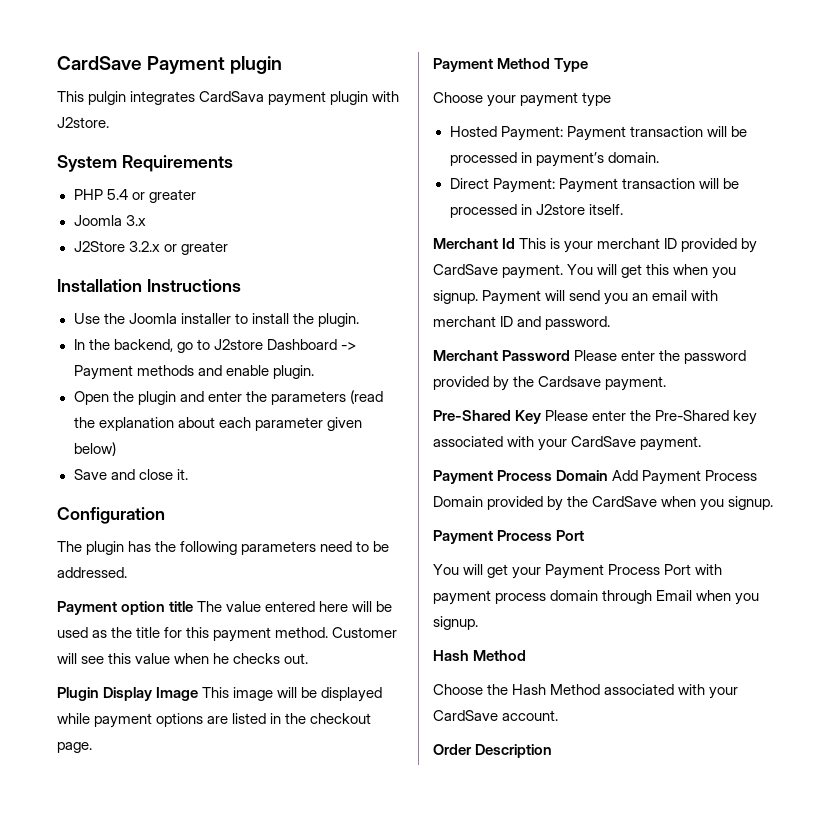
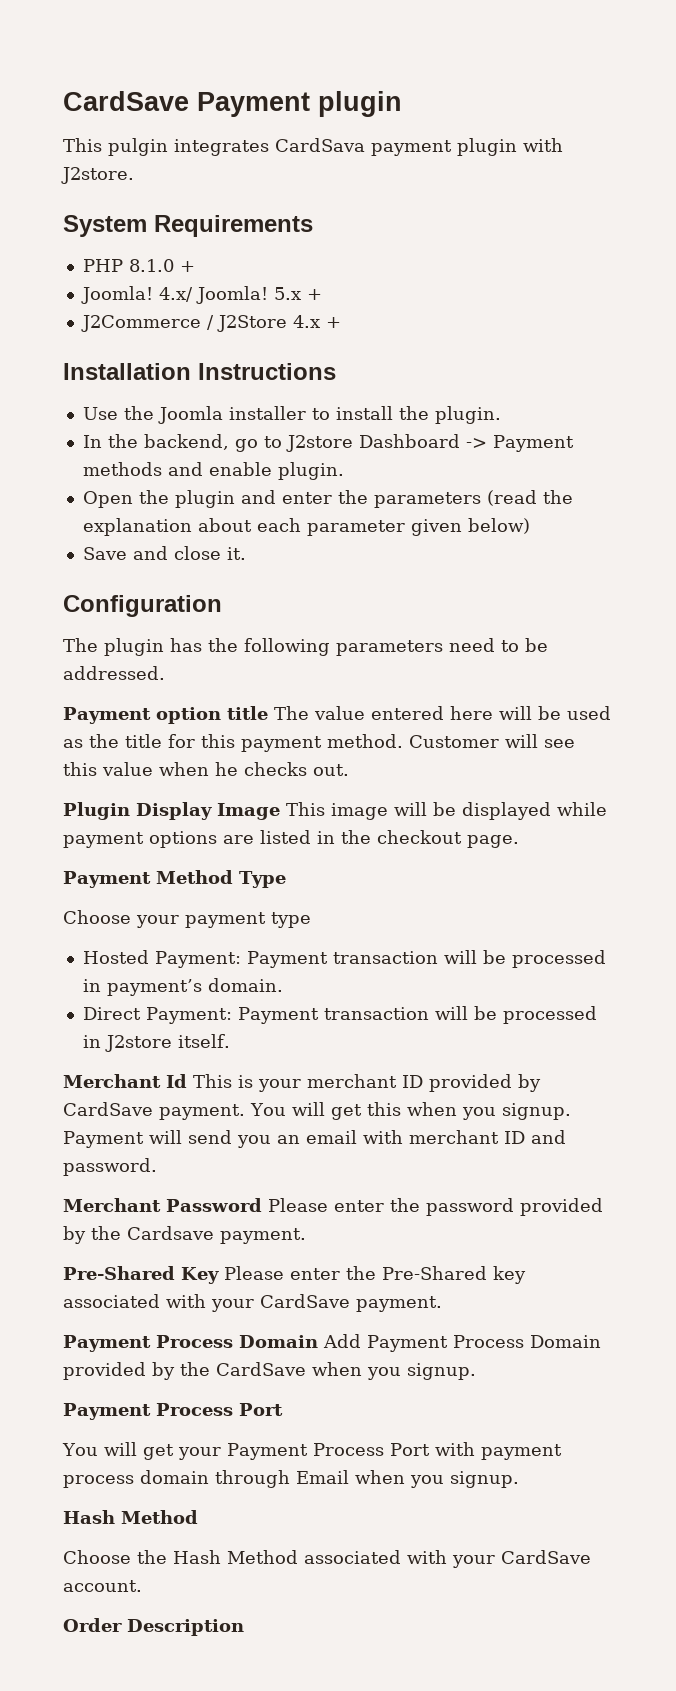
[106,189,196,203] [73,215,146,226] [73,241,228,255] 5.4 or greater // Joomla 3.x // J2Store 3.2.x or greater -> [128,259,195,272] [80,286,322,304] [80,315,341,332] 8.1.0 + // Joomla! 4.x/ Joomla! 5.x + // J2Commerce / J2Store 4.x +

